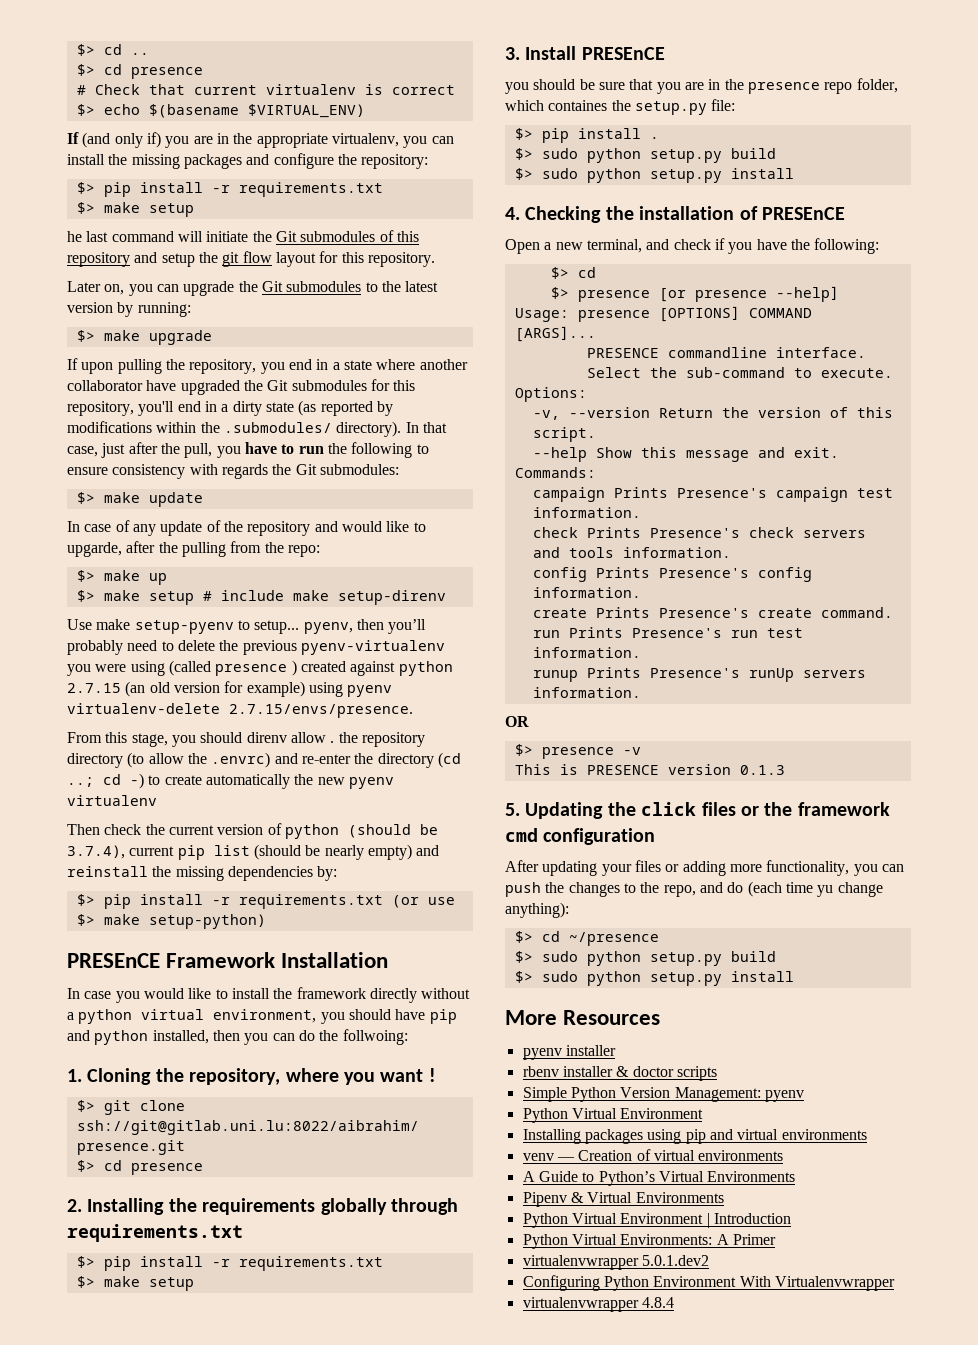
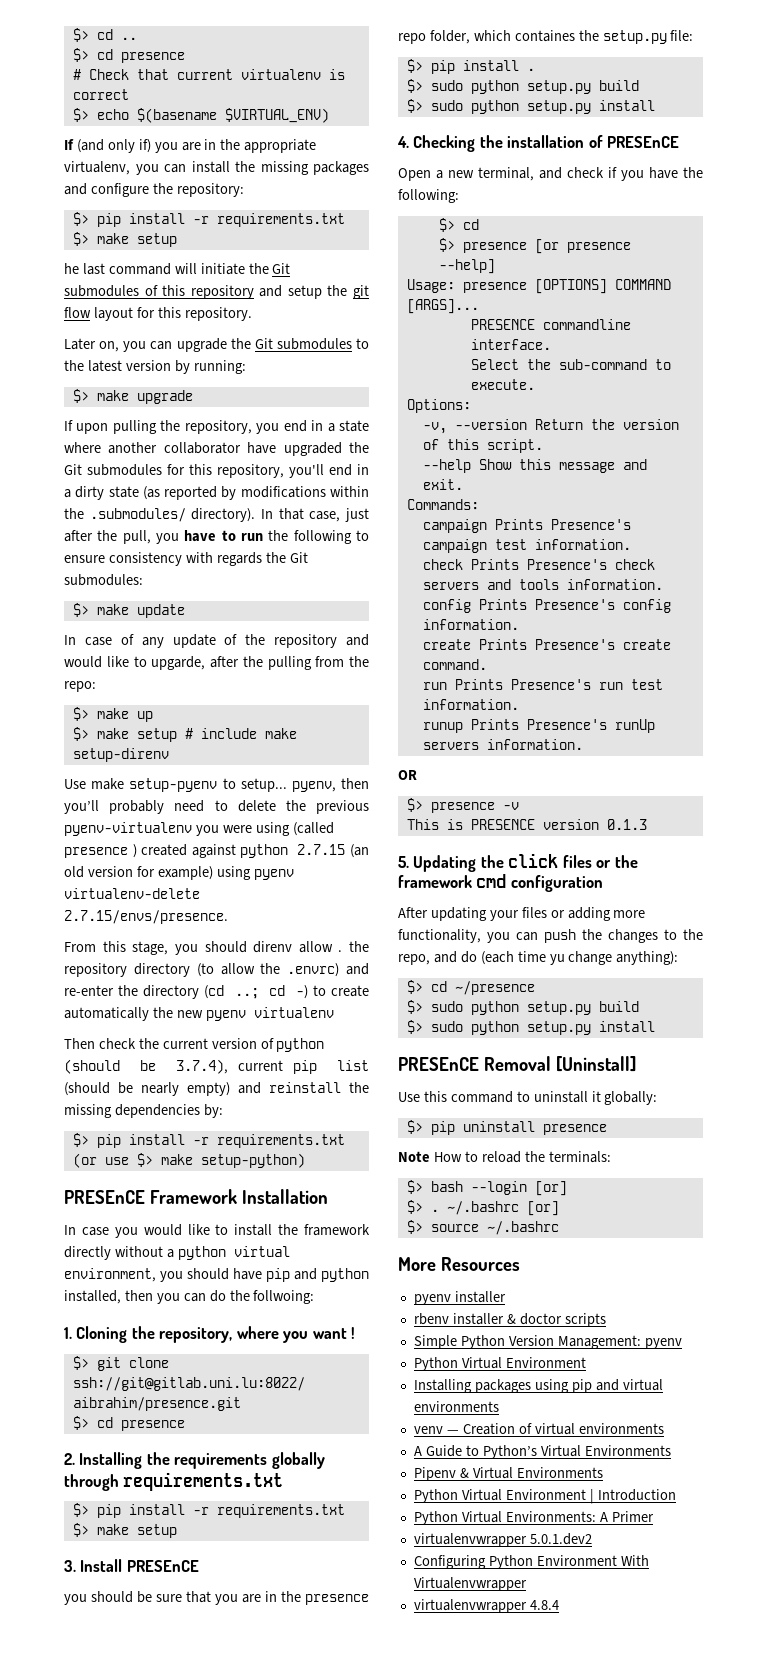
(794, 976) none -> [398,1056,636,1072] [398,1091,658,1105] [406,1120,607,1135] [398,1151,611,1163] [406,1180,567,1196] [406,1200,559,1216] [406,1220,559,1235] // PRESEnCE Removal [Uninstall] // Use this command to uninstall it globally: // $> pip uninstall presence // Note How to reload the terminals: // $> bash --login [or] // $> . ~/.bashrc [or] // $> source ~/.bashrc

